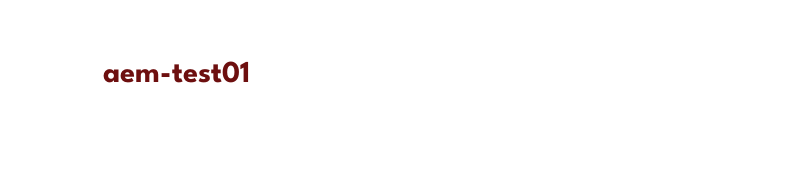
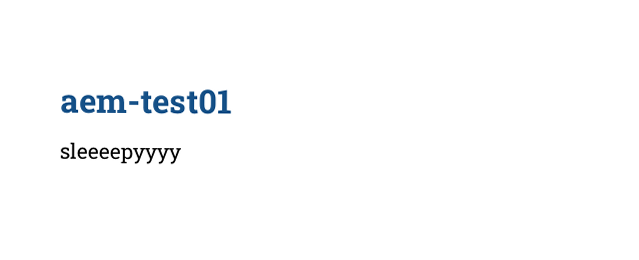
(250, 72) none -> [59,142,182,165] // sleeeepyyyy

